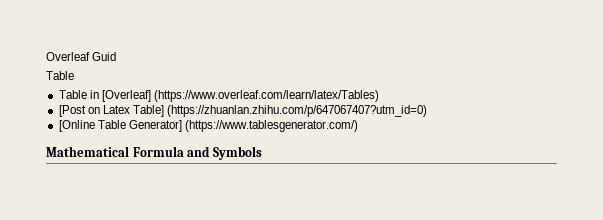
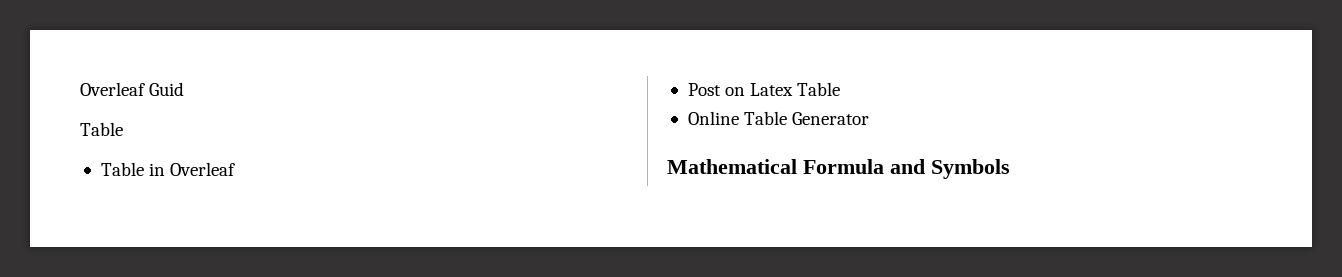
[101,90,379,102] [58,105,428,117] [58,120,358,132] [Overleaf] (https://www.overleaf.com/learn/latex/Tables) // [Post on Latex Table] (https://zhuanlan.zhihu.com/p/647067407?utm_id=0) // [Online Table Generator] (https://www.tablesgenerator.com/) -> [170,162,236,176] [687,82,841,96] [687,111,870,125] Overleaf // Post on Latex Table // Online Table Generator

